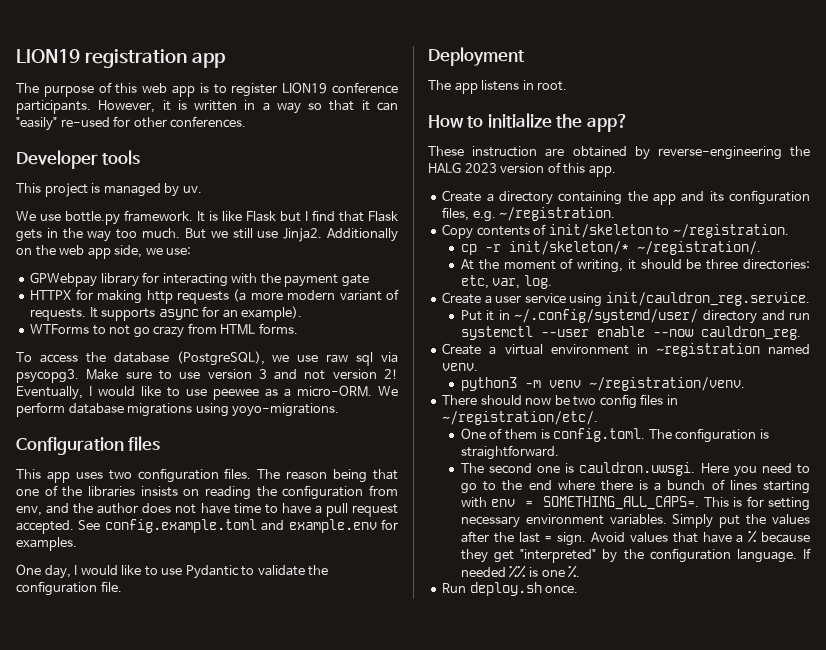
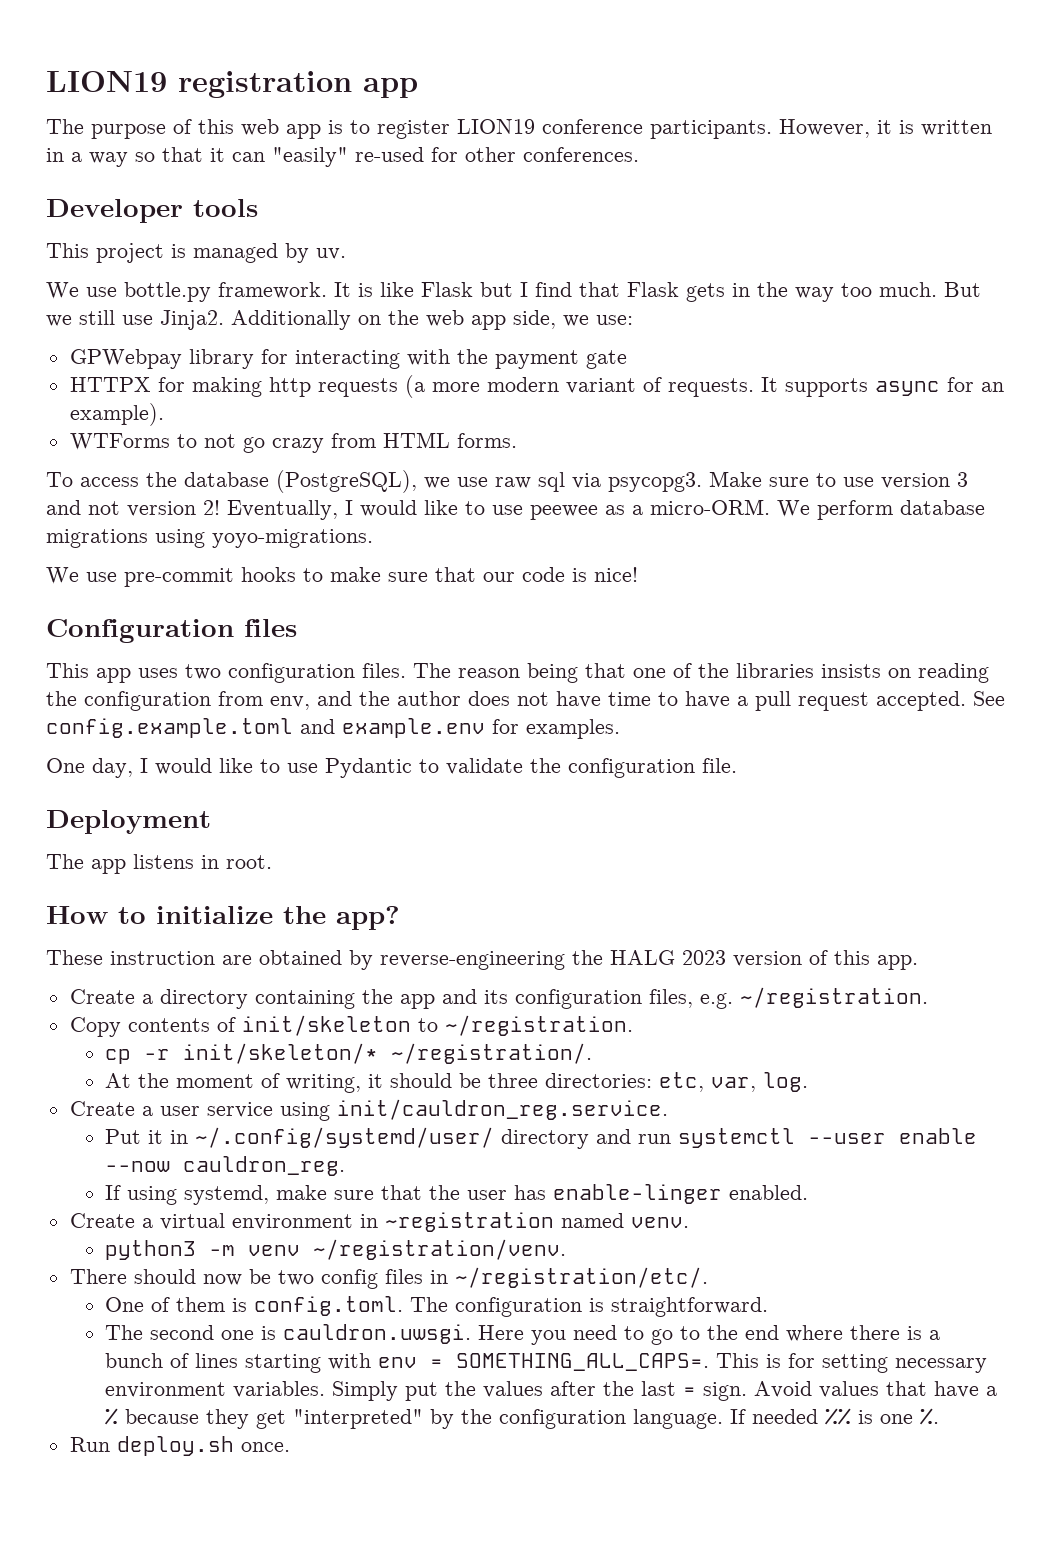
(340, 410) none -> [46,567,638,587] // We use pre-commit hooks to make sure that our code is nice!
(801, 333) none -> [105,1184,809,1205] // If using systemd, make sure that the user has enable-linger enabled.

